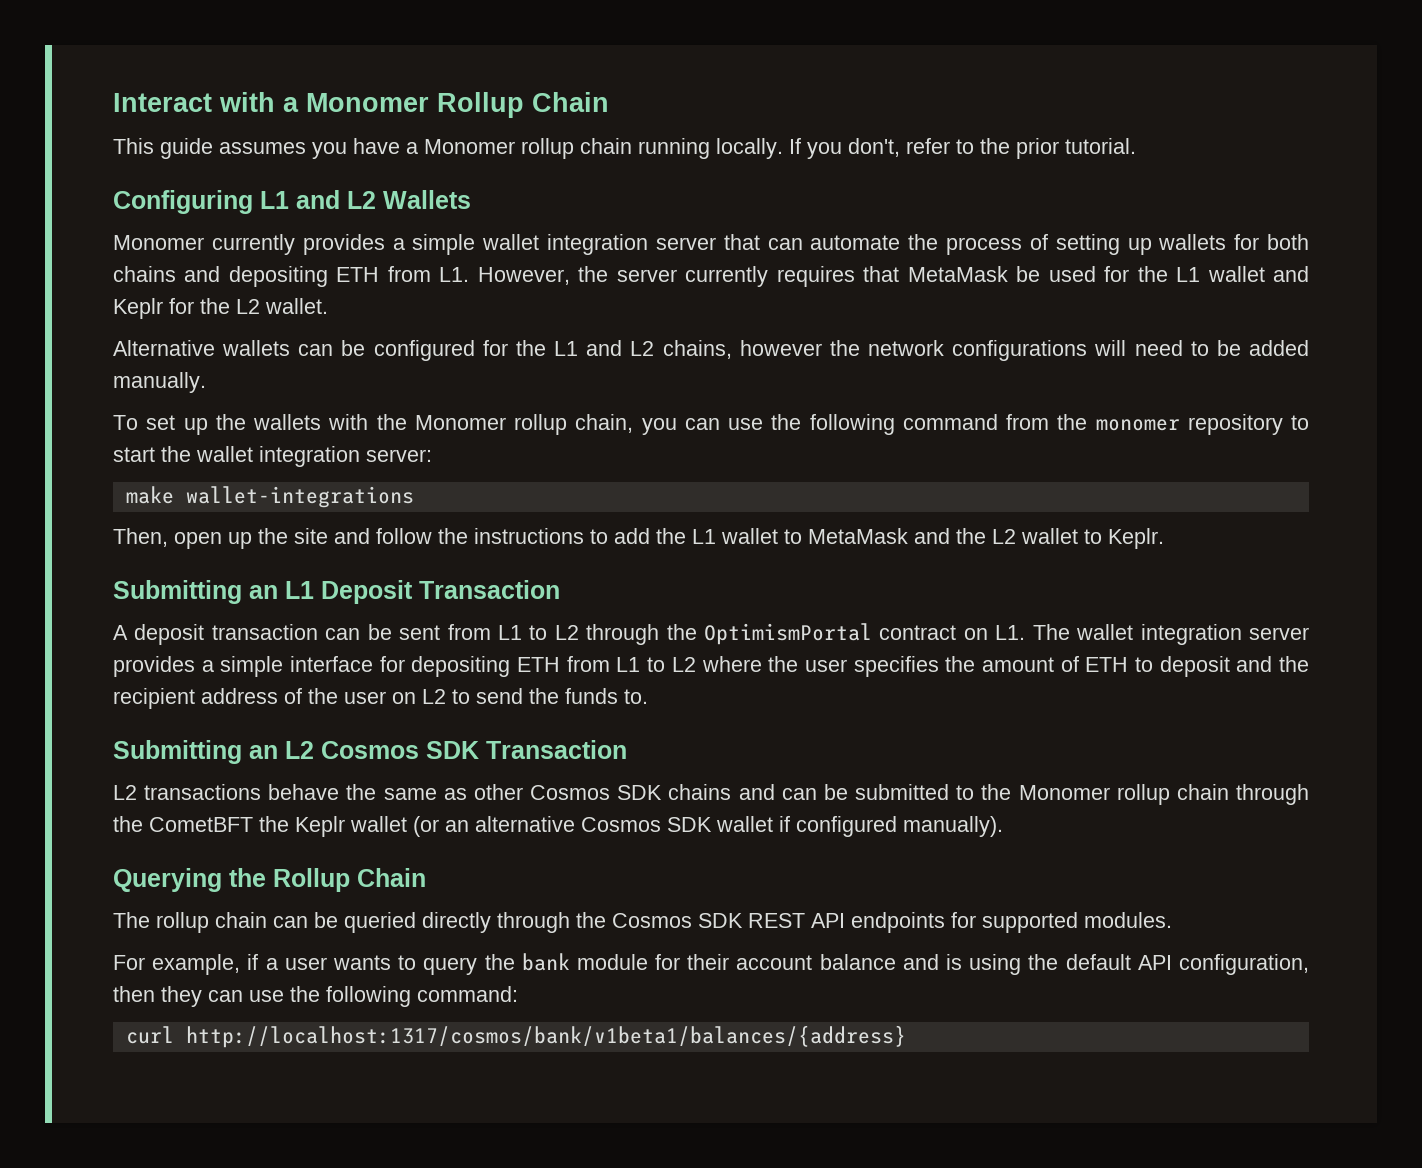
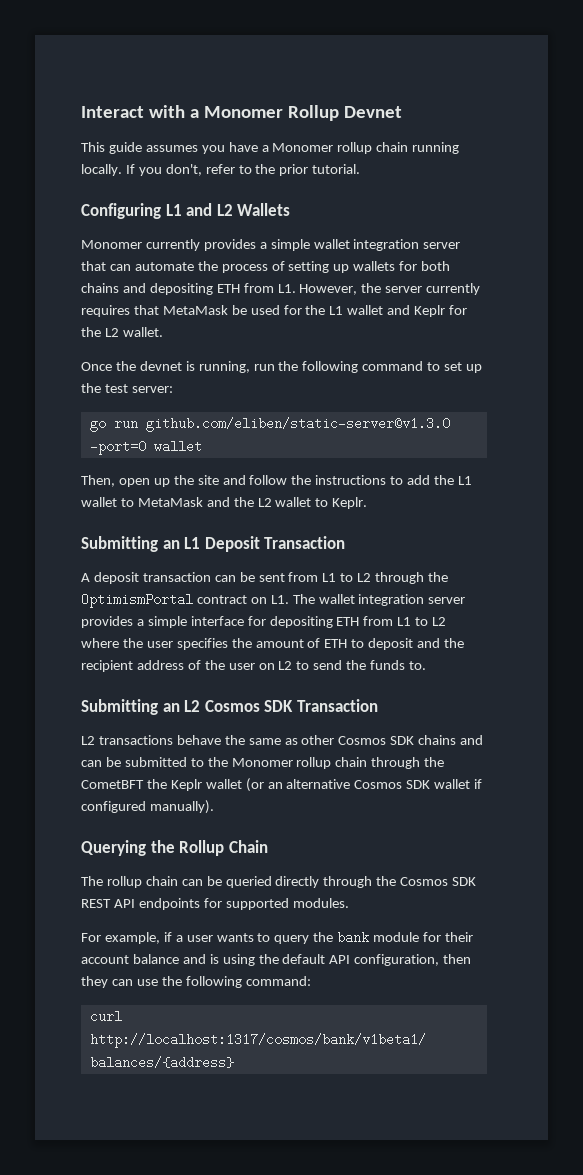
[532,92,609,112] Chain -> [343,106,402,118] Devnet
[113,340,1309,361] [113,372,206,393] [113,414,1309,435] [113,446,432,467] [125,486,414,508] Alternative wallets can be configured for the L1 and L2 chains, however the network configurations will need to be added manually. // To set up the wallets with the Monomer rollup chain, you can use the following command from the monomer repository to start the wallet integration server: // make wallet-integrations -> [81,361,483,373] [81,383,173,393] [89,417,450,432] [89,440,202,455] Once the devnet is running, run the following command to set up the test server: // go run github.com/eliben/static-server@v1.3.0 -port=0 wallet

